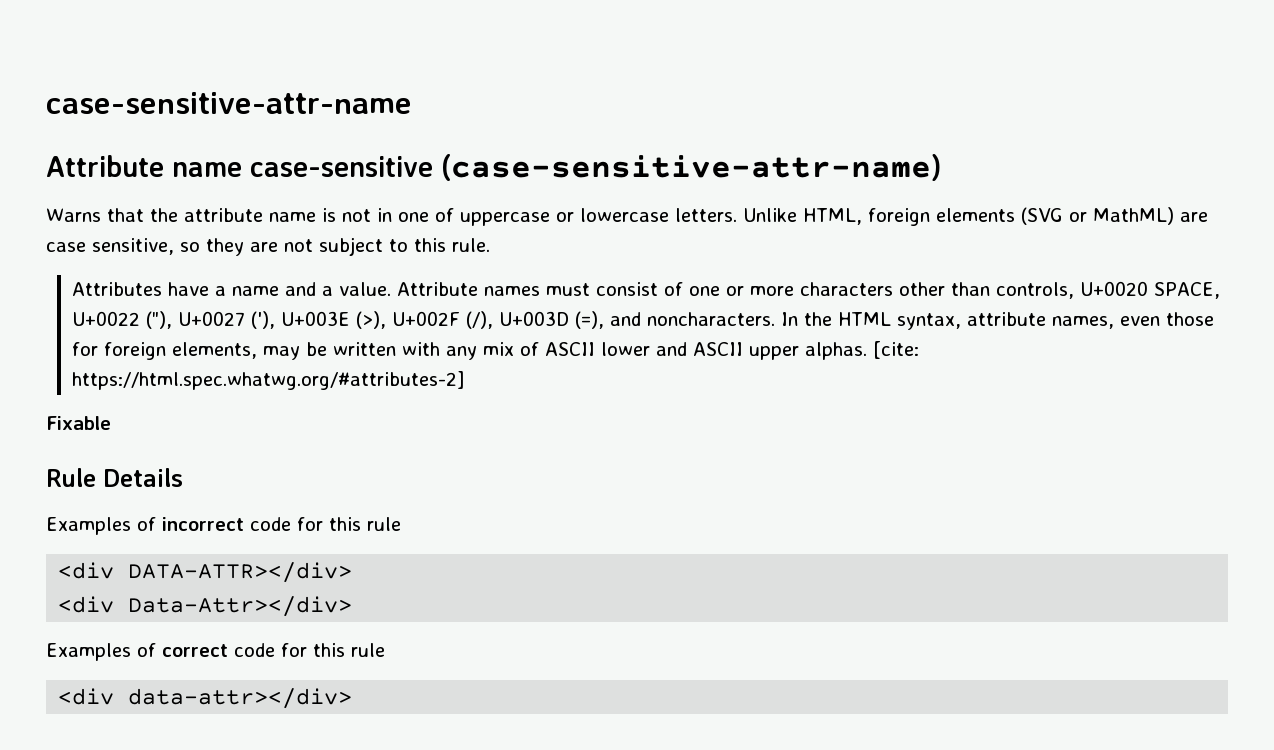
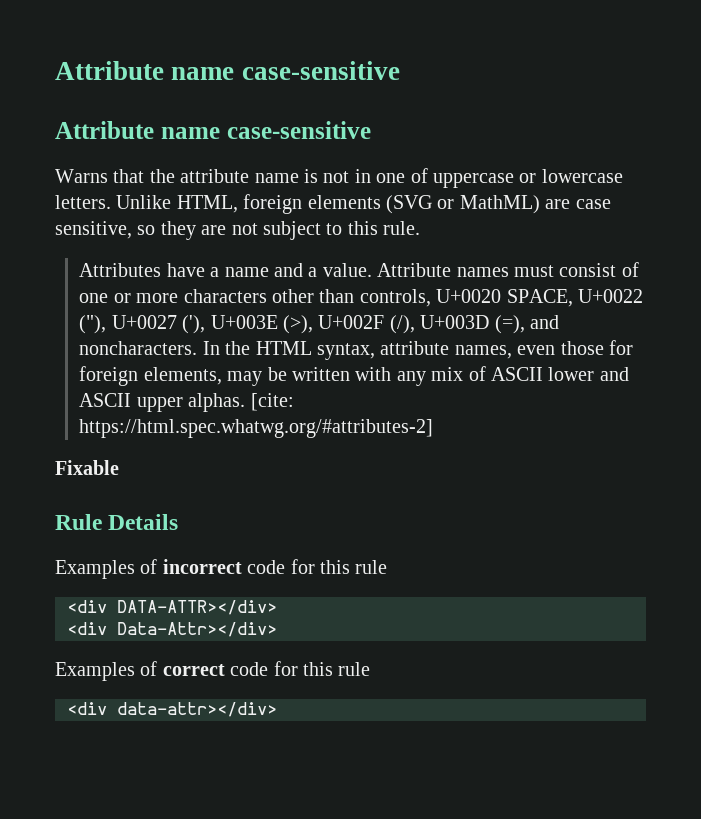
[46,92,412,114] [46,154,941,181] case-sensitive-attr-name // Attribute name case-sensitive (case-sensitive-attr-name) -> [55,61,400,80] [55,121,371,139] Attribute name case-sensitive // Attribute name case-sensitive

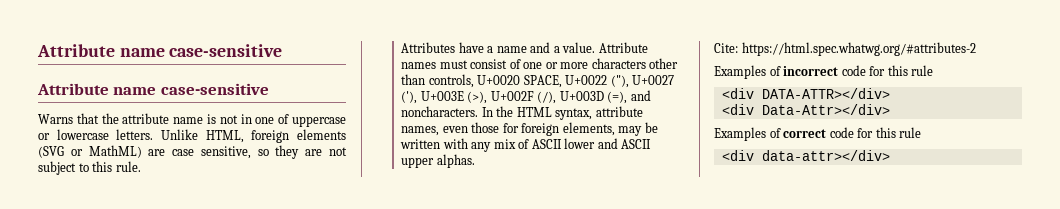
[250,393,294,411] [79,419,434,438] [55,460,119,475] [55,514,179,530] [cite: https://html.spec.whatwg.org/#attributes-2] // Fixable // Rule Details -> [714,42,976,56] // Cite: https://html.spec.whatwg.org/#attributes-2

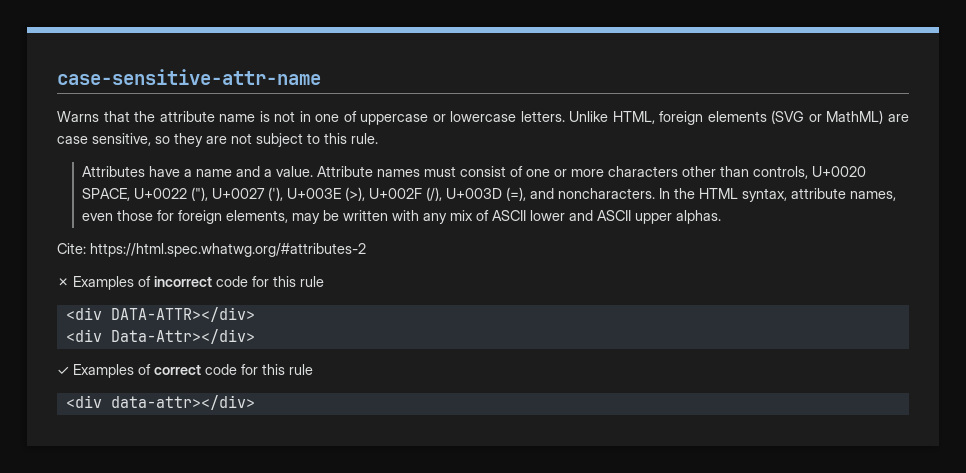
[37,44,283,57] [37,83,269,95] Attribute name case-sensitive // Attribute name case-sensitive -> [57,69,321,85] case-sensitive-attr-name
(976, 49) none -> [57,278,69,287] ✗
(890, 109) none -> [57,366,69,375] ✓

